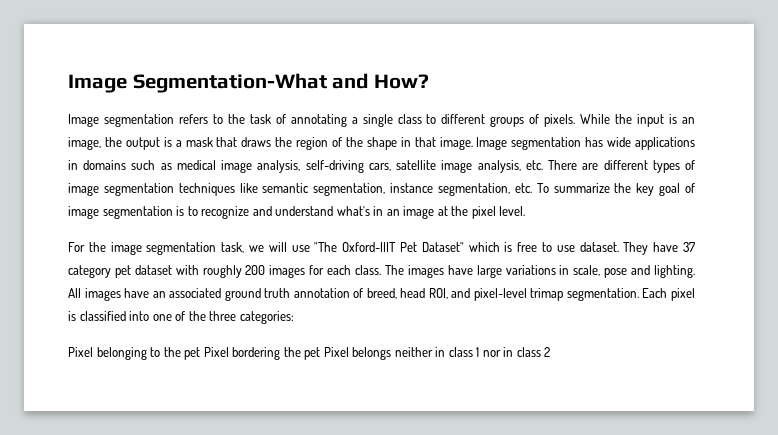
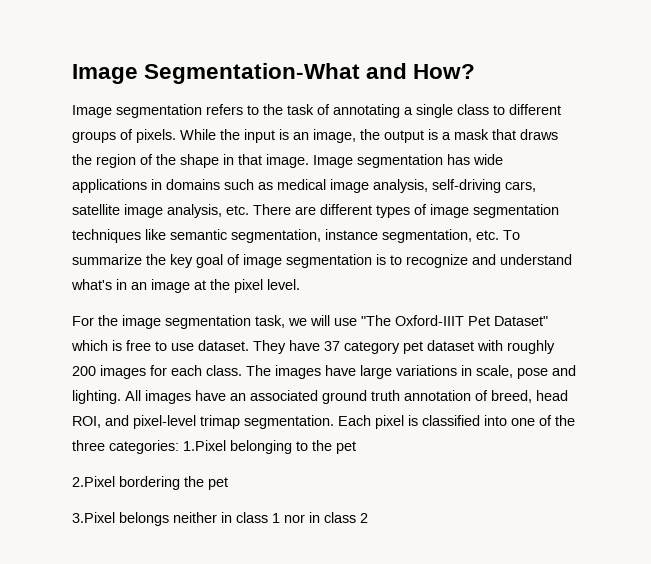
[68,347,93,357] // Pixel -> [183,440,226,451] 1.Pixel
[203,347,229,357] Pixel -> [72,476,115,487] // 2.Pixel
[323,347,349,357] Pixel -> [72,512,115,523] // 3.Pixel

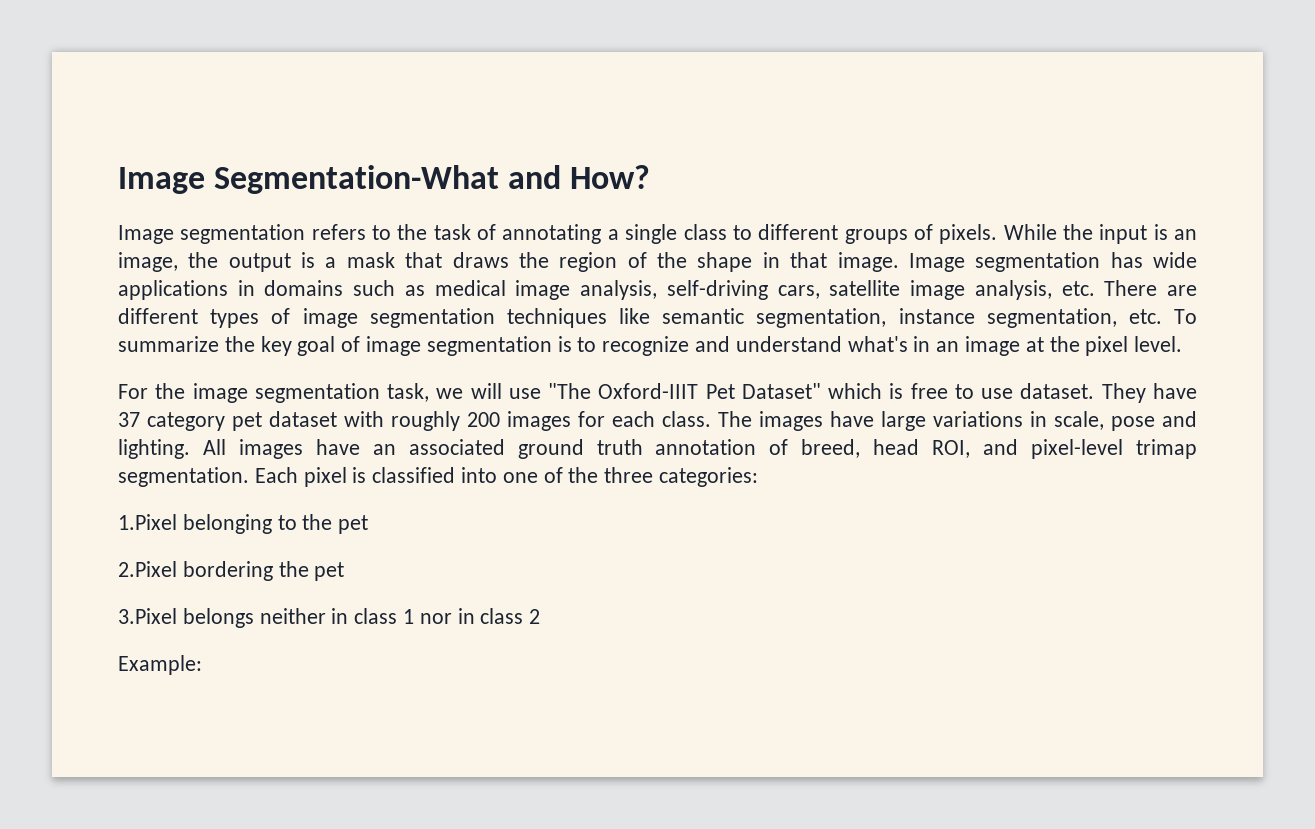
(179, 447) none -> (759, 477) //
(368, 518) none -> [118,655,202,675] // Example:

